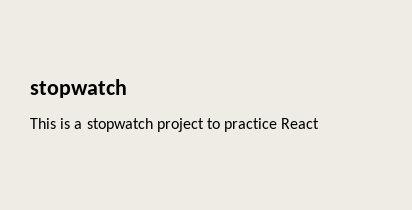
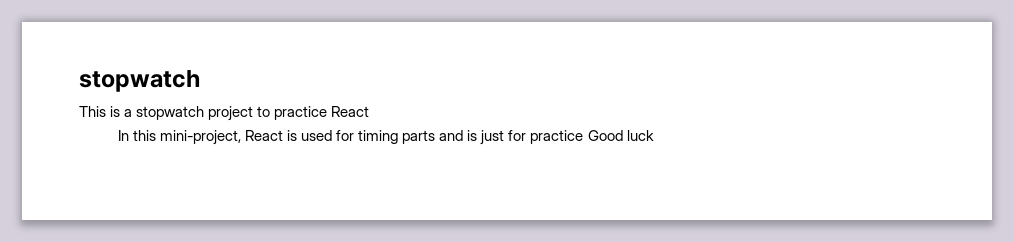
(320, 123) none -> [117,130,654,145] // In this mini-project, React is used for timing parts and is just for practice Good luck

